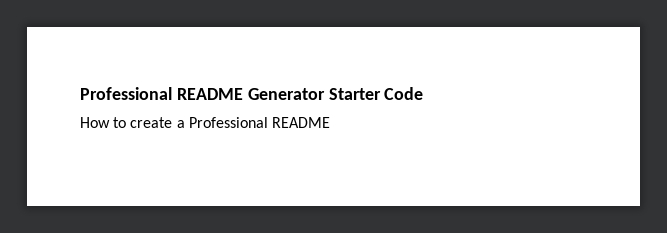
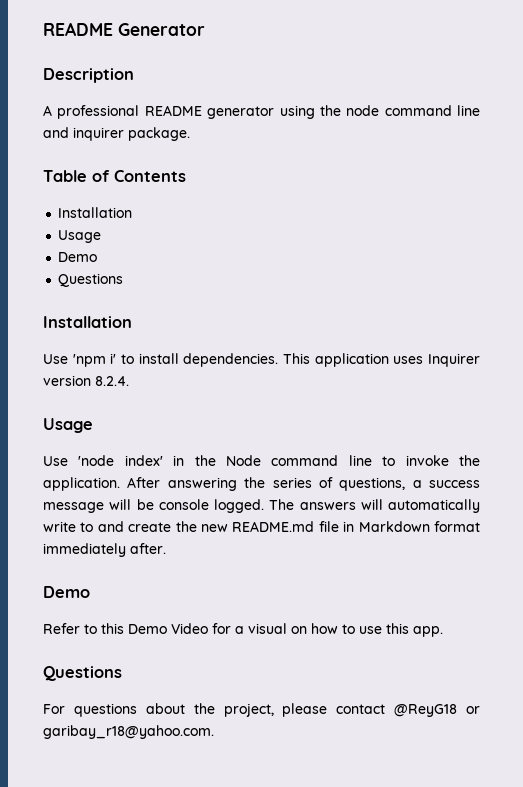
[80,87,172,100] Professional -> (43, 29) none
[328,87,424,100] [80,117,330,128] Starter Code // How to create a Professional README -> [43,68,134,83] [43,105,480,119] [43,127,190,141] [43,170,186,182] [58,207,133,218] [58,230,102,243] [58,252,98,262] [58,273,124,287] [43,316,132,328] [43,353,481,367] [43,375,129,386] [43,418,93,433] [43,455,480,466] [43,477,480,491] [43,499,480,513] [43,521,480,532] [43,543,166,557] [43,586,90,598] [43,623,443,637] [43,666,122,681] [43,703,480,717] [43,725,214,739] // Description // A professional README generator using the node command line and inquirer package. // Table of Contents // Installation // Usage // Demo // Questions // Installation // Use 'npm i' to install dependencies. This application uses Inquirer version 8.2.4. // Usage // Use 'node index' in the Node command line to invoke the application. After answering the series of questions, a success message will be console logged. The answers will automatically write to and create the new README.md file in Markdown format immediately after. // Demo // Refer to this Demo Video for a visual on how to use this app. // Questions // For questions about the project, please contact @ReyG18 or garibay_r18@yahoo.com.

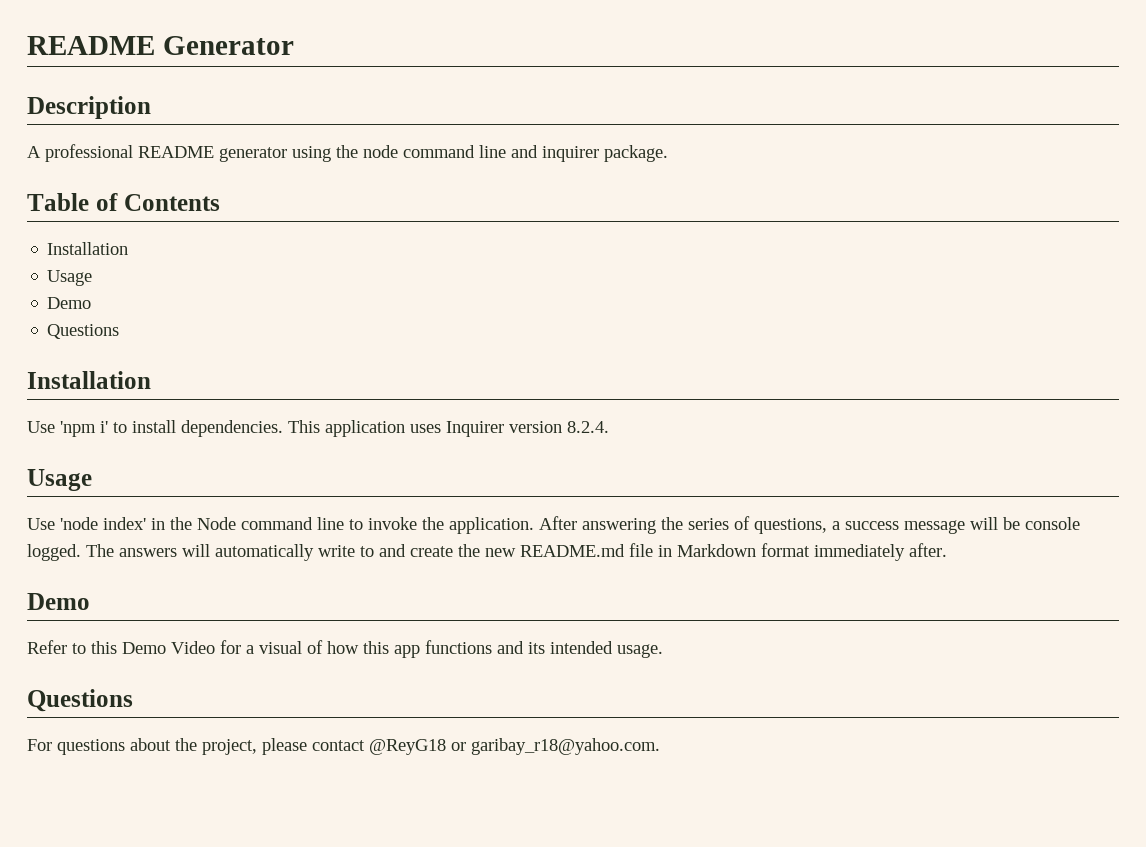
[291,623,443,637] on how to use this app. -> [307,640,663,658] of how this app functions and its intended usage.

